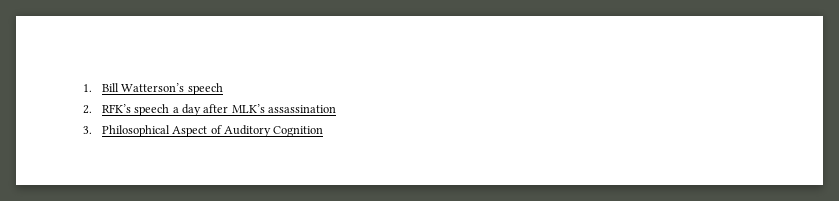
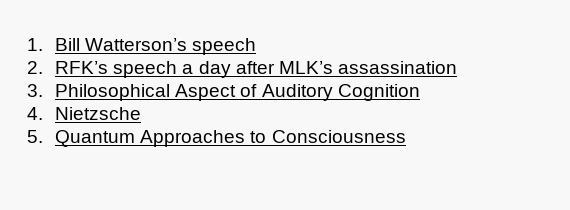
(324, 131) none -> [27,107,142,120] [27,130,406,147] // 4. Nietzsche // 5. Quantum Approaches to Consciousness

